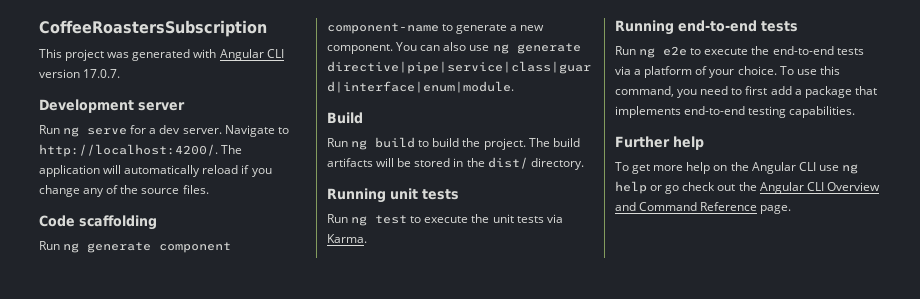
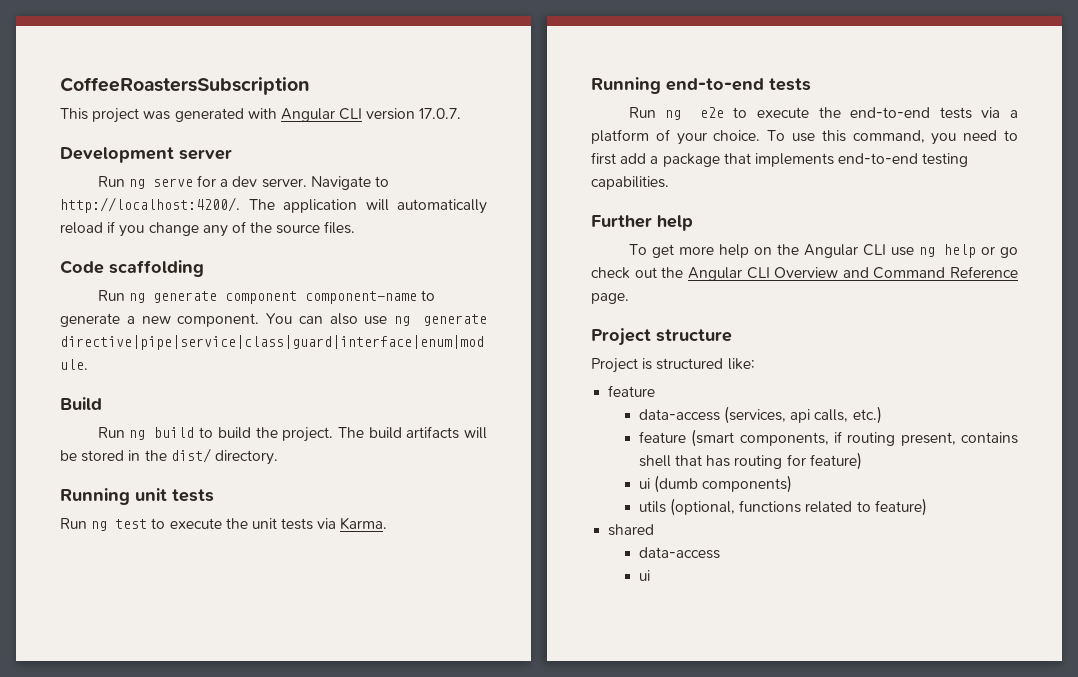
(792, 209) none -> [591,328,732,346] [591,358,755,373] [608,385,656,397] [638,406,882,424] [638,429,1018,447] [638,452,862,470] [638,475,793,493] [638,498,927,516] [608,524,655,536] [638,547,720,559] [638,570,650,581] // Project structure // Project is structured like: // feature // data-access (services, api calls, etc.) // feature (smart components, if routing present, contains shell that has routing for feature) // ui (dumb components) // utils (optional, functions related to feature) // shared // data-access // ui

